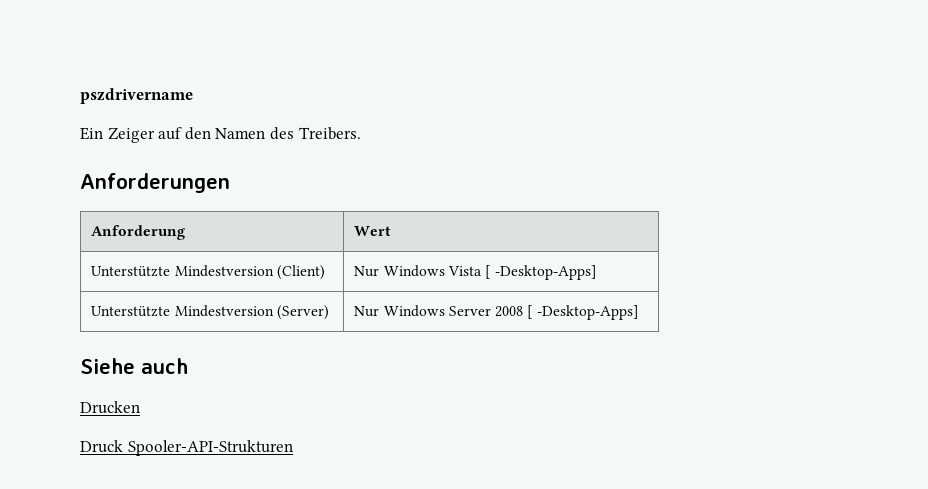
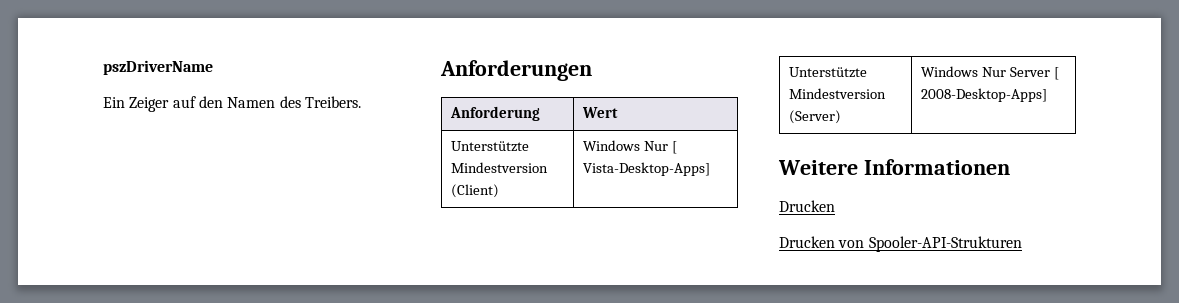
[80,88,193,104] pszdrivername -> [103,60,213,75] pszDriverName
[354,265,598,280] [91,305,329,320] [354,305,640,320] [80,358,188,374] Nur Windows Vista [ -Desktop-Apps] // Unterstützte Mindestversion (Server) | Nur Windows Server 2008 [ -Desktop-Apps] // Siehe auch -> [582,140,677,154] [582,162,710,176] [788,67,867,78] [788,88,886,99] [788,110,841,124] [920,66,1059,80] [920,88,1047,102] [778,159,1010,175] Windows Nur [ Vista-Desktop-Apps] // Unterstützte Mindestversion (Server) | Windows Nur Server [ 2008-Desktop-Apps] // Weitere Informationen
[80,440,123,453] Druck -> [779,236,865,248] Drucken von

